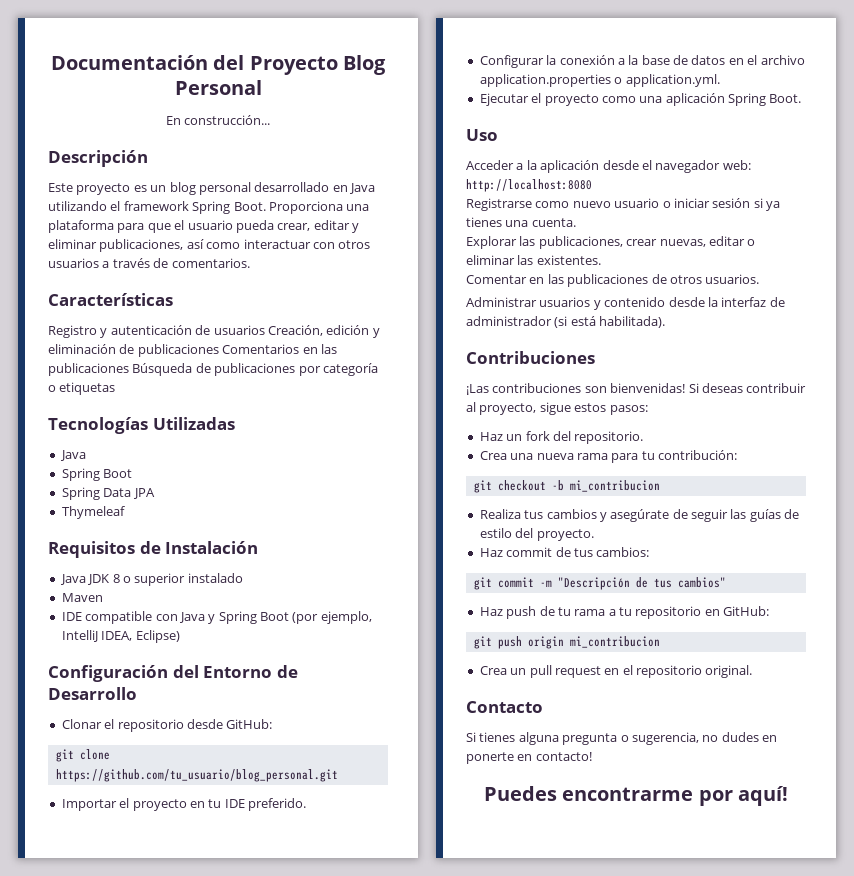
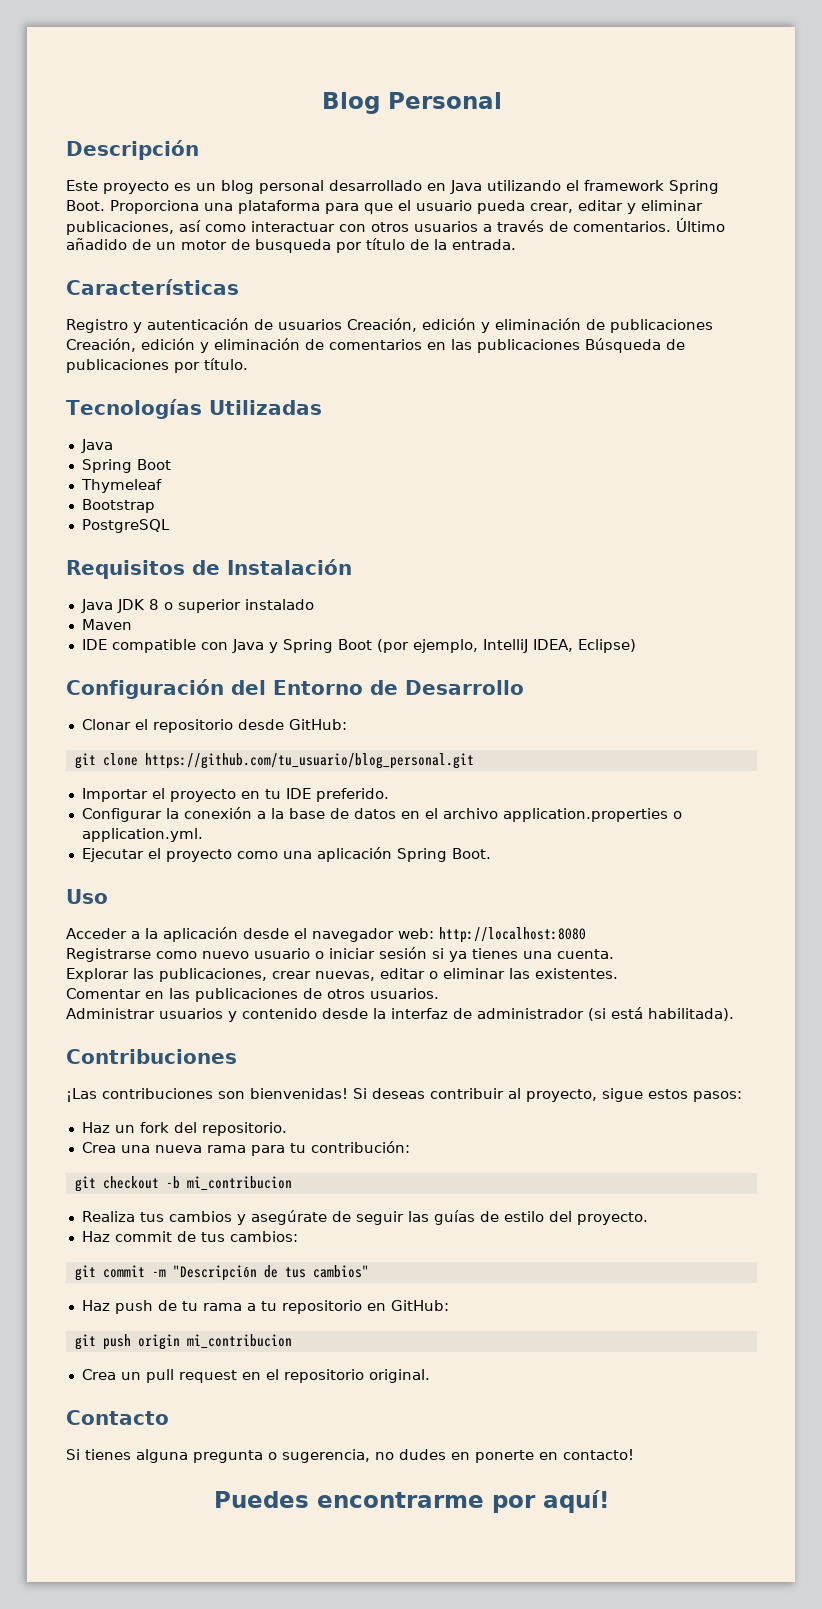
[51,55,338,75] Documentación del Proyecto -> (321, 103) none
[165,115,271,125] // En construcción... -> (502, 100) none
(250, 263) none -> [676,218,725,232] [66,238,516,253] Último añadido de un motor de busqueda por título de la entrada.
[222,344,300,354] Comentarios -> [66,338,422,353] Creación, edición y eliminación de comentarios
[322,363,378,376] [48,382,116,395] categoría o etiquetas -> [204,358,248,370] título.
[61,487,155,500] [61,506,125,519] Spring Data JPA // Thymeleaf -> [80,479,162,493] [81,499,155,513] [81,519,170,533] Thymeleaf // Bootstrap // PostgreSQL

